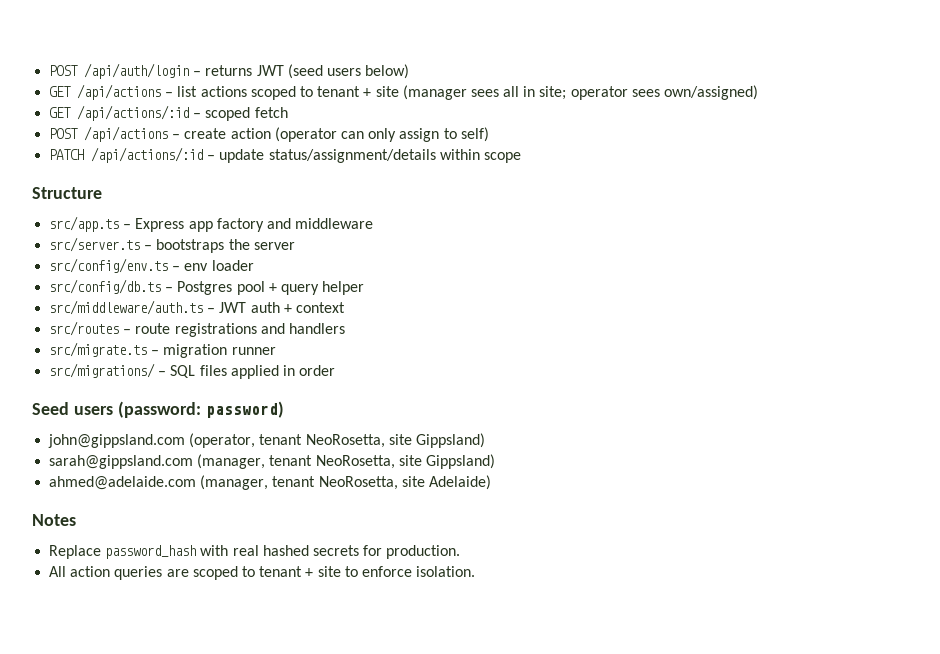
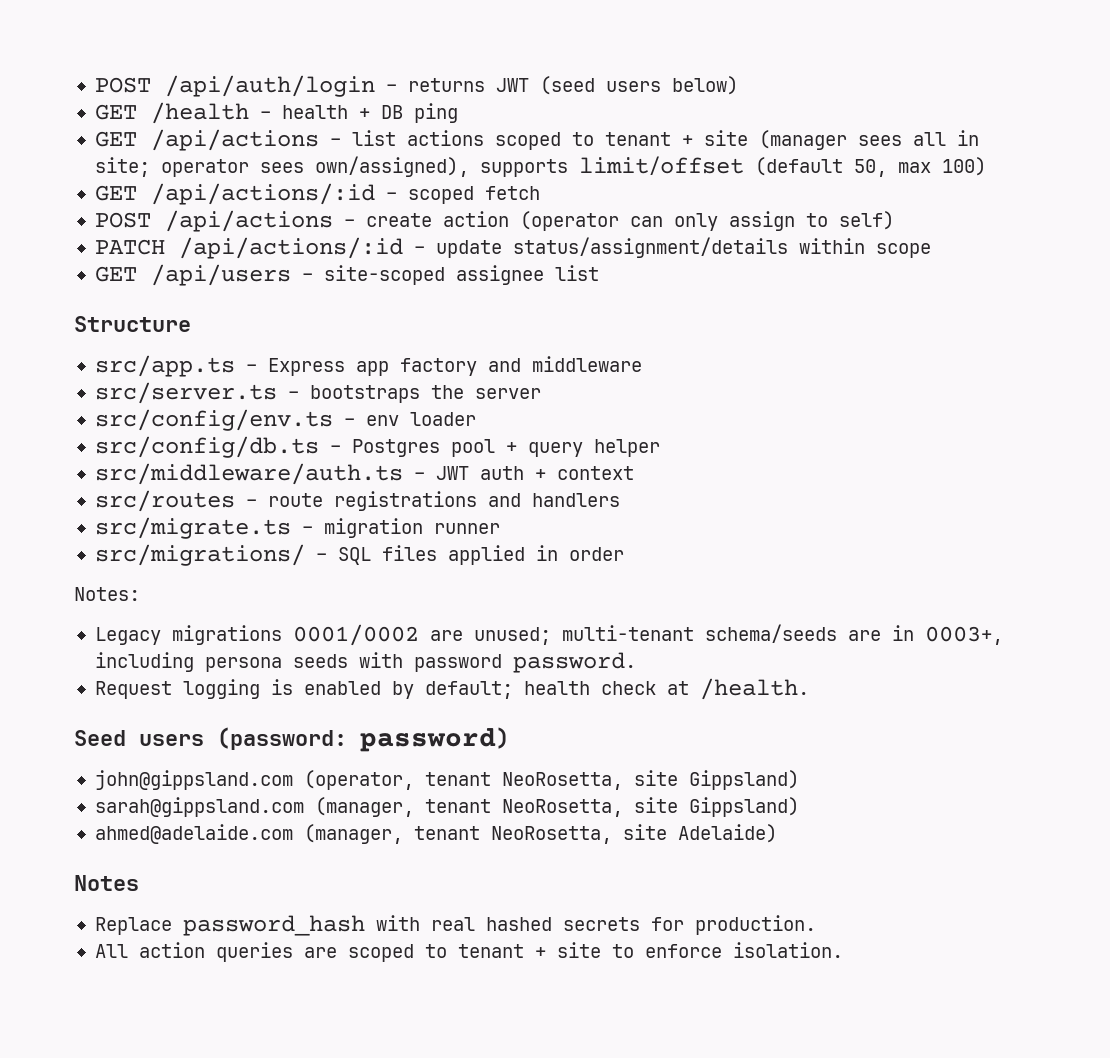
(410, 71) none -> [94,102,458,124] // GET /health – health + DB ping
[664,85,759,100] own/assigned) -> [314,156,986,177] own/assigned), supports limit/offset (default 50, max 100)
(521, 157) none -> [94,264,599,286] // GET /api/users – site-scoped assignee list
(336, 370) none -> [74,587,140,601] [94,624,1003,646] [94,652,636,673] [94,678,809,700] // Notes: // Legacy migrations 0001/0002 are unused; multi-tenant schema/seeds are in 0003+, including persona seeds with password password. // Request logging is enabled by default; health check at /health.

